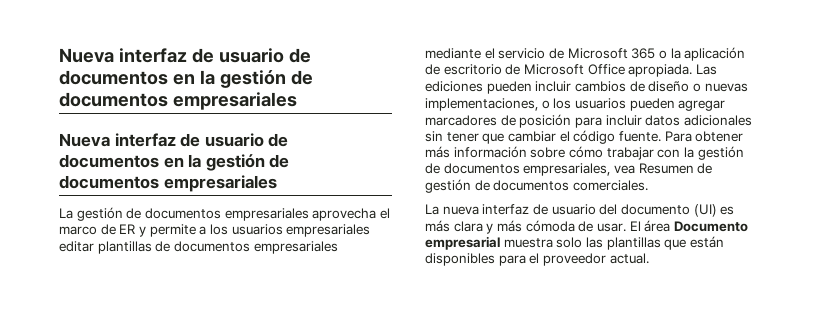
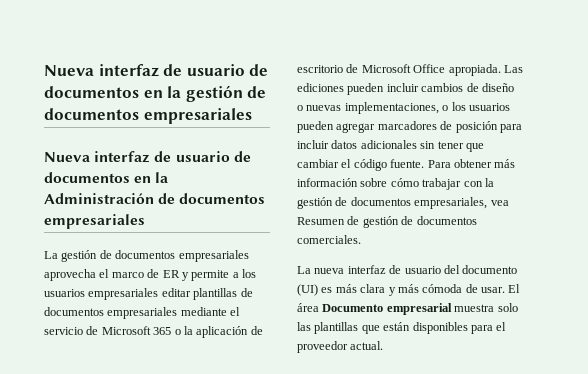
[205,154,265,171] gestión -> [44,193,154,204] Administración

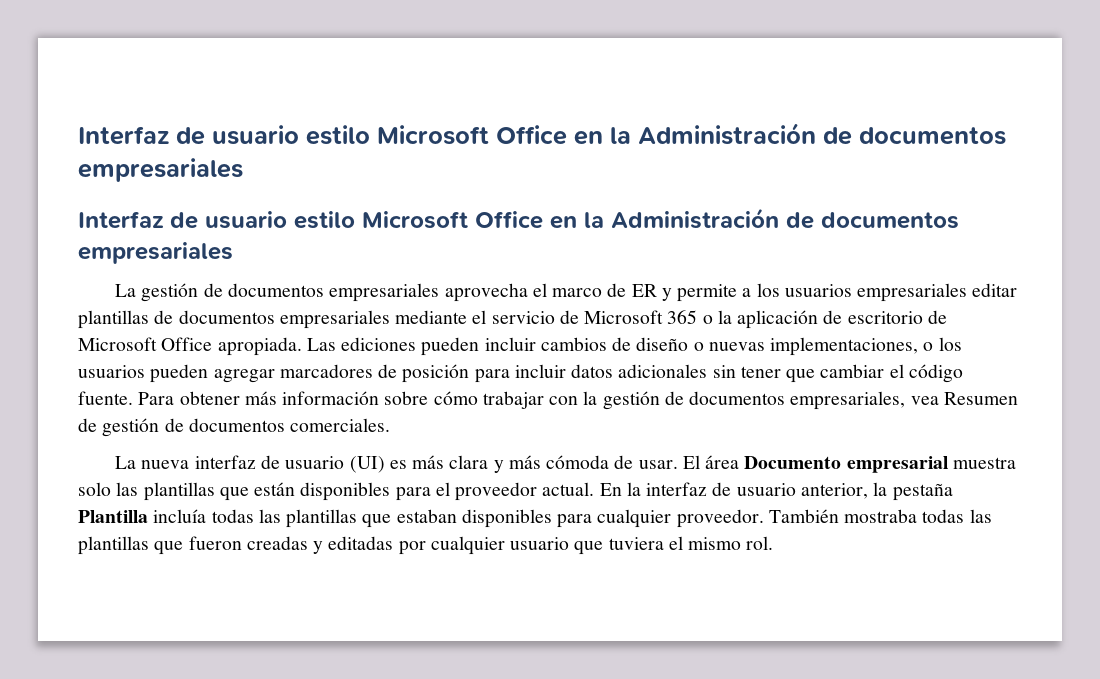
[44,64,269,77] [44,85,267,102] [44,108,252,124] [44,151,251,163] [44,172,130,183] Nueva interfaz de usuario de documentos en la gestión de documentos empresariales // Nueva interfaz de usuario de documentos -> [78,123,1006,145] [78,158,243,182] [78,211,543,229] Interfaz de usuario estilo Microsoft Office en la Administración de documentos empresariales // Interfaz de usuario estilo Microsoft Office
[443,265,518,274] del documento -> (345, 462) none
(384, 345) none -> [599,482,953,501] [78,509,992,528] [78,536,774,555] En la interfaz de usuario anterior, la pestaña Plantilla incluía todas las plantillas que estaban disponibles para cualquier proveedor. También mostraba todas las plantillas que fueron creadas y editadas por cualquier usuario que tuviera el mismo rol.

